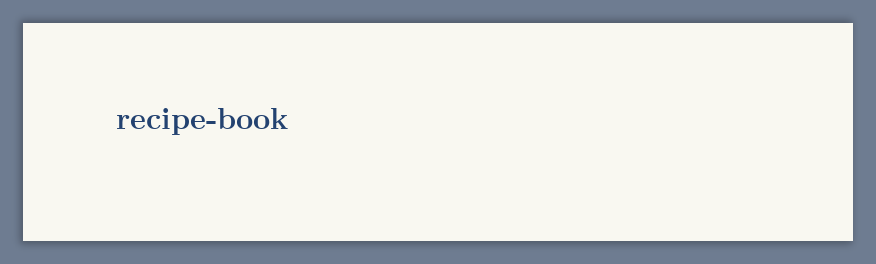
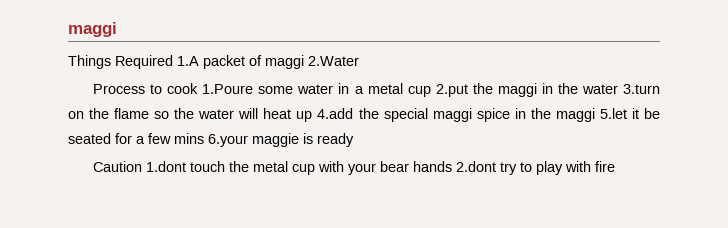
[116,108,288,135] recipe-book -> [68,22,117,37] [68,55,359,69] [93,83,660,97] [68,108,660,122] [68,133,354,147] [93,161,616,175] maggi // Things Required 1.A packet of maggi 2.Water // Process to cook 1.Poure some water in a metal cup 2.put the maggi in the water 3.turn on the flame so the water will heat up 4.add the special maggi spice in the maggi 5.let it be seated for a few mins 6.your maggie is ready // Caution 1.dont touch the metal cup with your bear hands 2.dont try to play with fire

